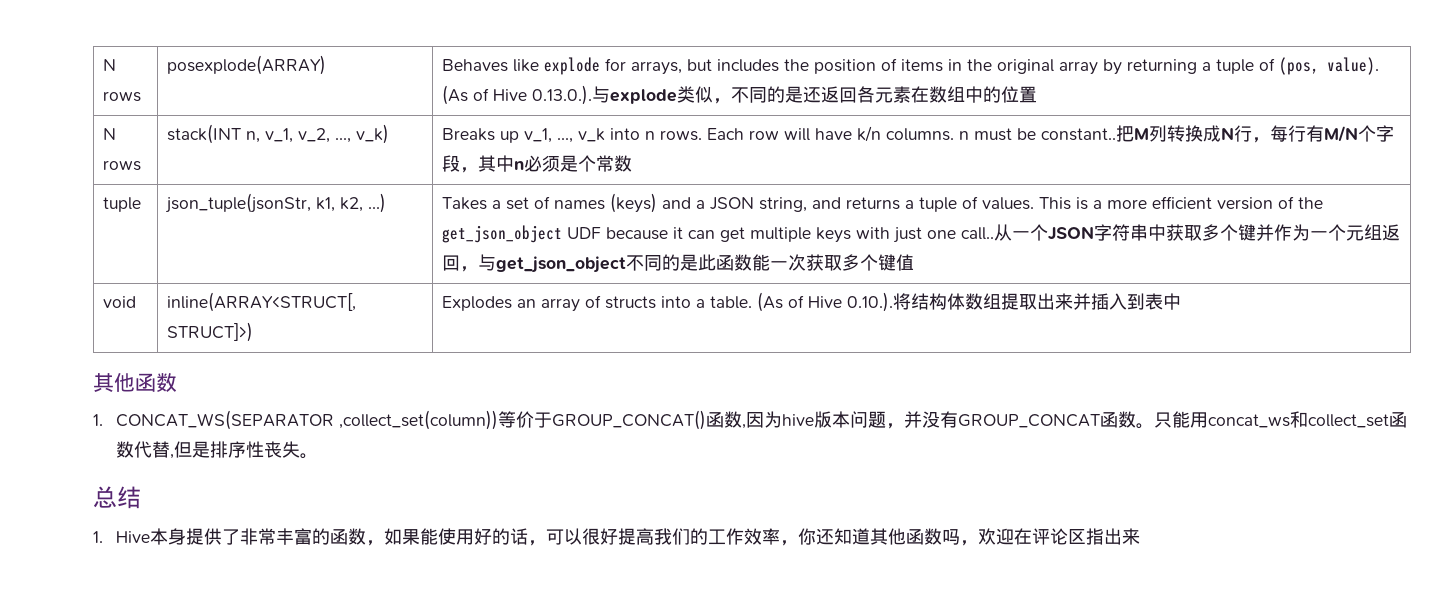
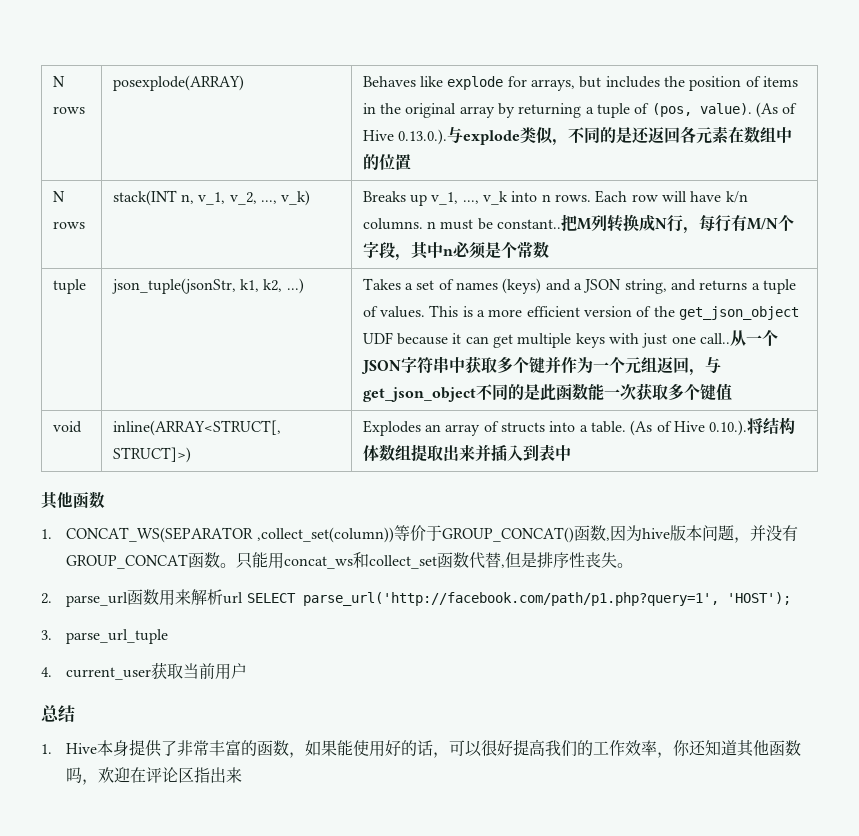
(318, 456) none -> [41,589,791,607] [41,629,169,644] [41,662,248,680] // 2. parse_url函数用来解析url SELECT parse_url('http://facebook.com/path/p1.php?query=1', 'HOST'); // 3. parse_url_tuple // 4. current_user获取当前用户

